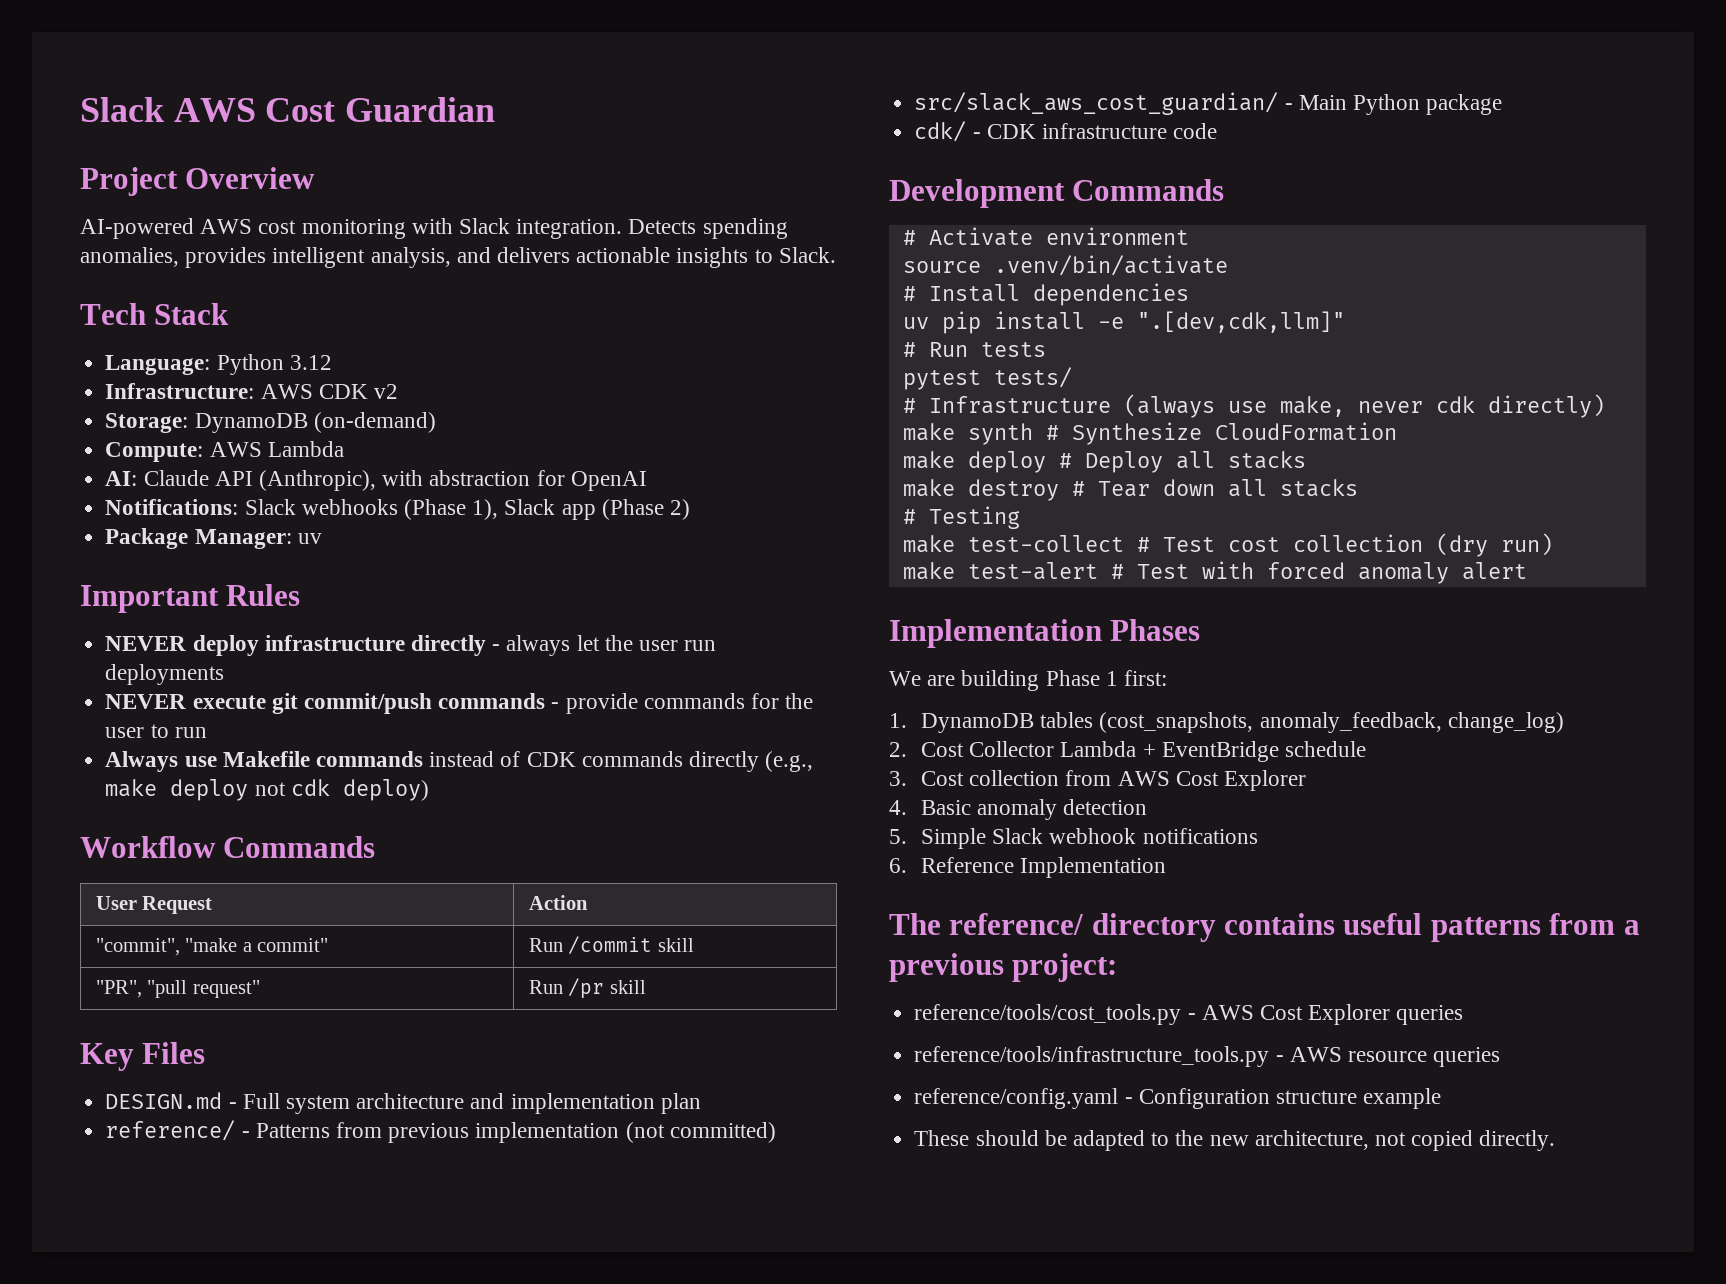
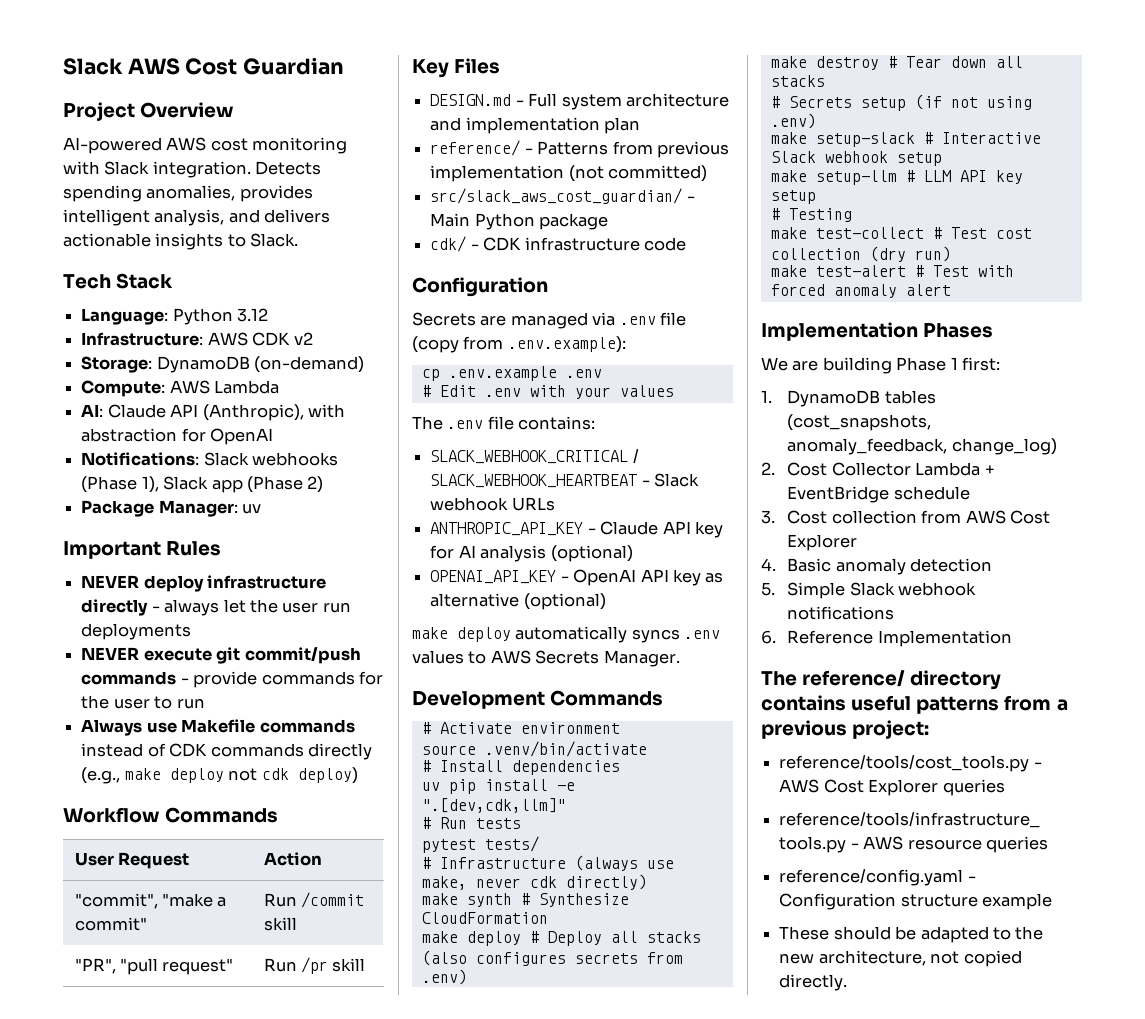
(1218, 131) none -> [412,277,548,297] [412,312,687,329] [412,336,626,353] [421,366,602,381] [421,385,674,399] [412,416,596,430] [430,449,639,464] [430,473,700,488] [430,497,555,511] [430,521,723,538] [430,545,633,562] [430,569,724,586] [430,593,606,610] [412,626,721,643] [412,650,680,667] // Configuration // Secrets are managed via .env file (copy from .env.example): // cp .env.example .env // # Edit .env with your values // The .env file contains: // SLACK_WEBHOOK_CRITICAL / SLACK_WEBHOOK_HEARTBEAT - Slack webhook URLs // ANTHROPIC_API_KEY - Claude API key for AI analysis (optional) // OPENAI_API_KEY - OpenAI API key as alternative (optional) // make deploy automatically syncs .env values to AWS Secrets Manager.
(1306, 460) none -> [421,950,683,966] [421,969,467,985] (also configures secrets from .env)
(1358, 488) none -> [770,94,1032,111] [770,113,816,129] [770,132,1041,147] [770,151,942,166] [770,170,1023,185] [770,190,816,204] // # Secrets setup (if not using .env) // make setup-slack # Interactive Slack webhook setup // make setup-llm # LLM API key setup

